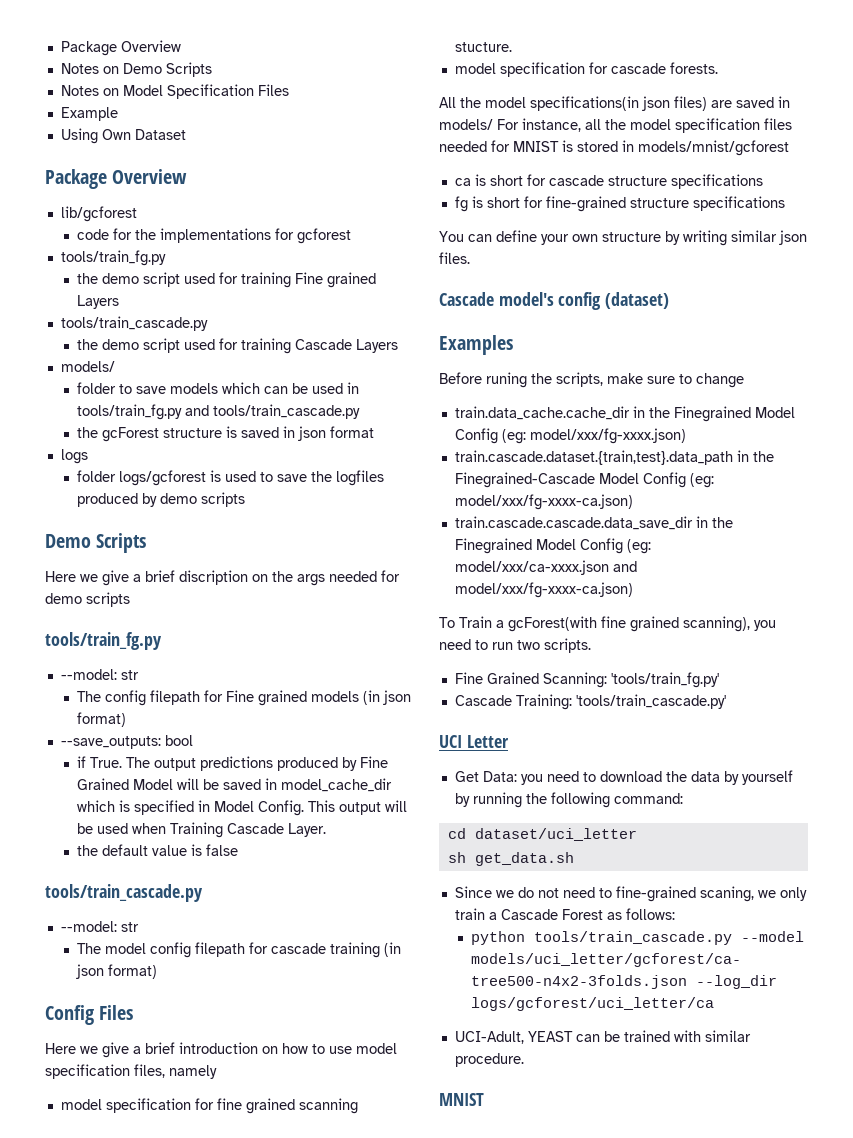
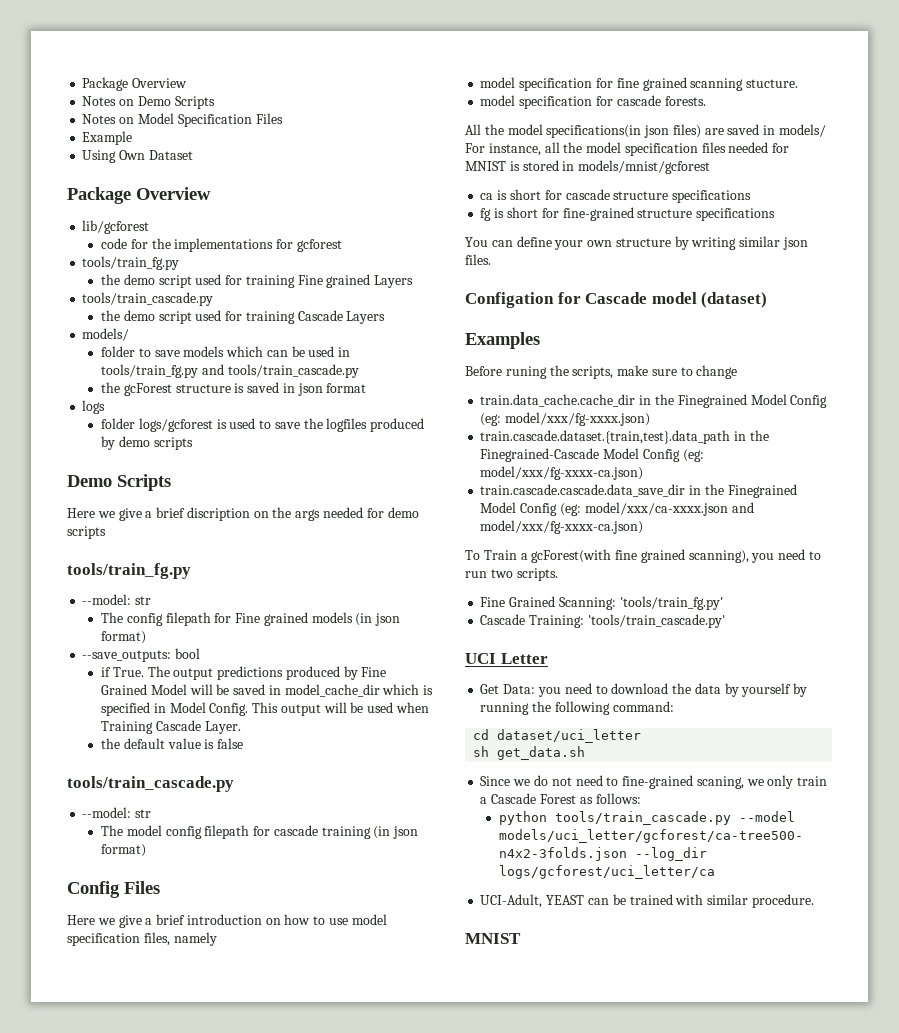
[439,292,602,310] Cascade model's config -> [465,292,697,308] Configation for Cascade model

